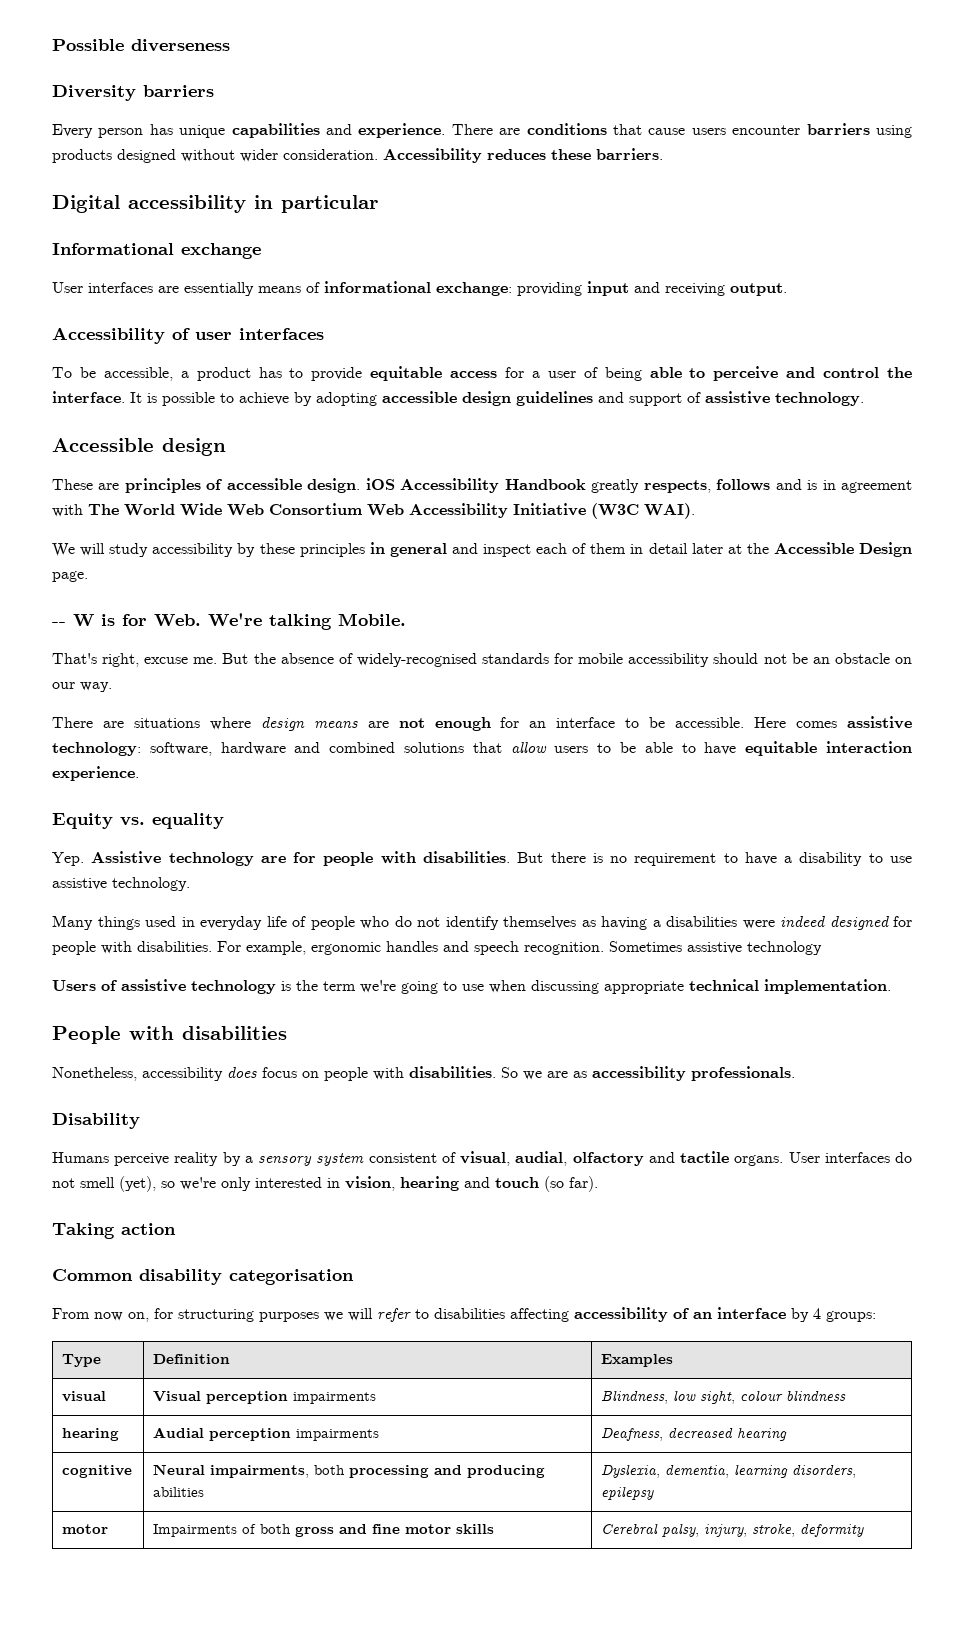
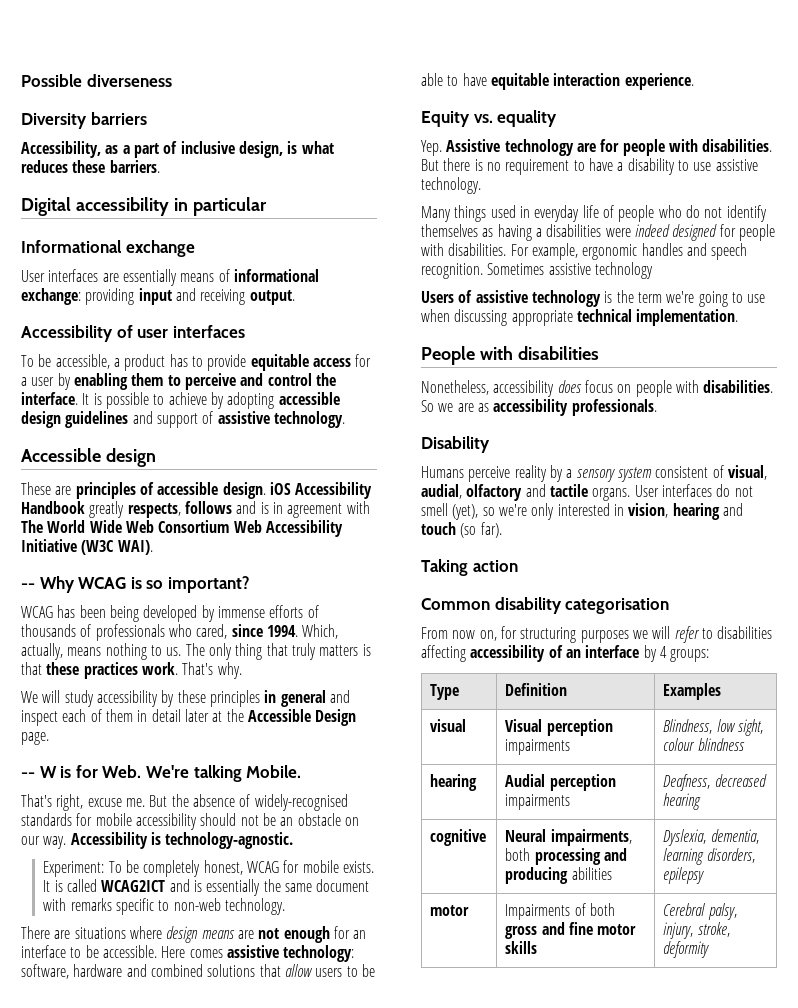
[52,123,912,138] [52,148,482,163] Every person has unique capabilities and experience. There are conditions that cause users encounter barriers using products designed without wider consideration. Accessibility -> [21,141,334,158] Accessibility, as a part of inclusive design, is what
[583,367,682,381] of being able -> [57,373,164,390] by enabling them
(695, 511) none -> [21,576,250,593] [21,605,319,622] [21,624,339,641] [21,643,371,660] [21,662,242,679] // -- Why WCAG is so important? // WCAG has been being developed by immense efforts of thousands of professionals who cared, since 1994. Which, actually, means nothing to us. The only thing that truly matters is that these practices work. That's why.
(112, 687) none -> [70,832,294,849] [43,860,374,877] [43,879,370,896] [43,898,286,915] Accessibility is technology-agnostic. // Experiment: To be completely honest, WCAG for mobile exists. It is called WCAG2ICT and is essentially the same document with remarks specific to non-web technology.

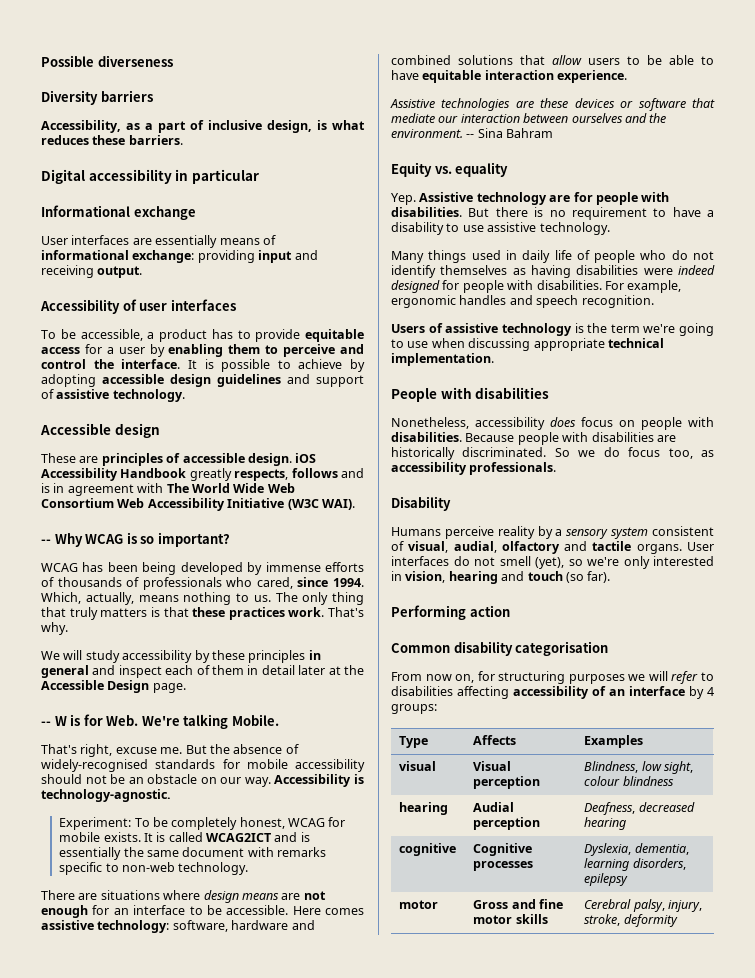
(694, 81) none -> [390,98,715,111] [391,113,667,123] [391,128,554,138] // Assistive technologies are these devices or software that mediate our interaction between ourselves and the environment. -- Sina Bahram
[534,205,580,222] everyday -> [522,250,551,263] daily
[535,228,542,237] a -> (571, 271) none
[487,262,653,279] Sometimes assistive technology -> (654, 301) none
[421,400,474,412] So we are -> [465,432,676,445] [391,447,693,460] Because people with disabilities are historically discriminated. So we do focus too,
[421,559,468,576] Taking -> [391,605,466,620] Performing
[505,683,568,696] Definition -> [473,735,517,745] Affects
[505,739,571,755] impairments -> (541, 782) none
[505,794,571,810] impairments -> (541, 823) none
[505,829,632,846] [505,848,627,865] [505,867,612,884] Neural impairments, both processing and producing abilities -> [473,843,533,856] [473,861,534,871] Cognitive processes
[505,903,615,920] [505,926,538,939] Impairments of both gross -> [473,900,509,909] Gross

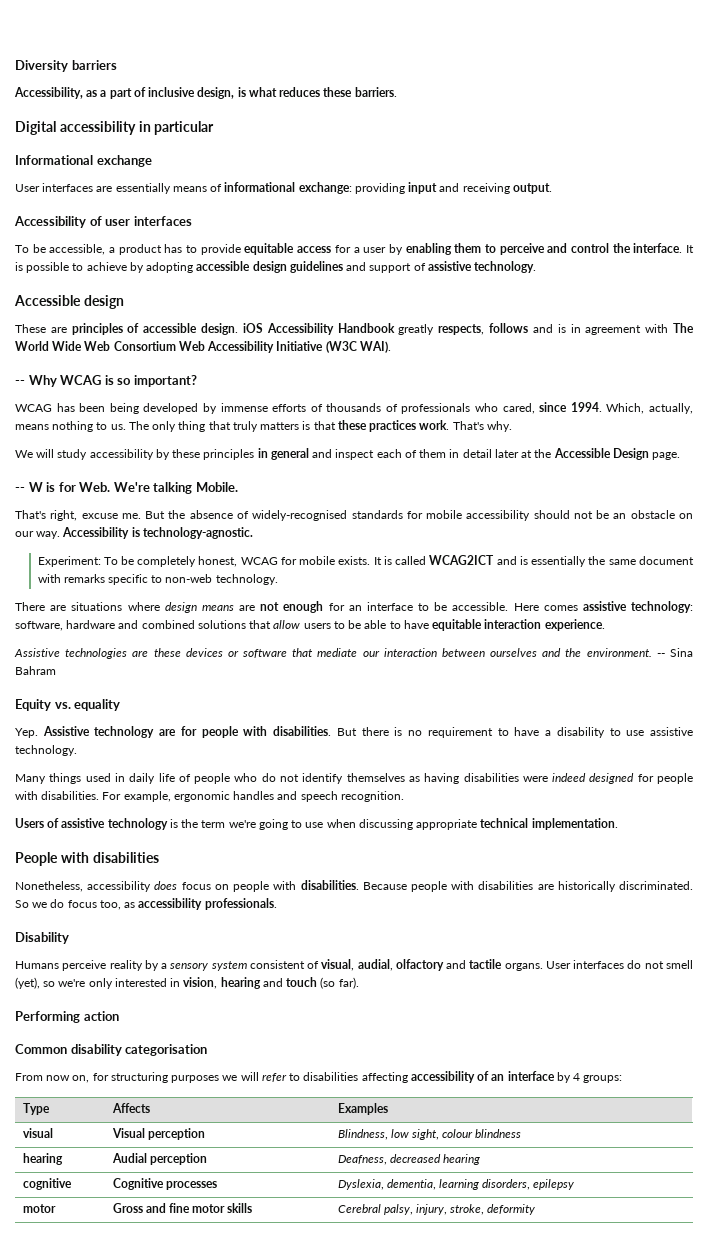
[41,55,173,67] Possible diverseness // -> (15, 66) none

